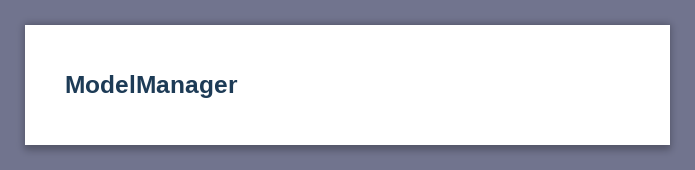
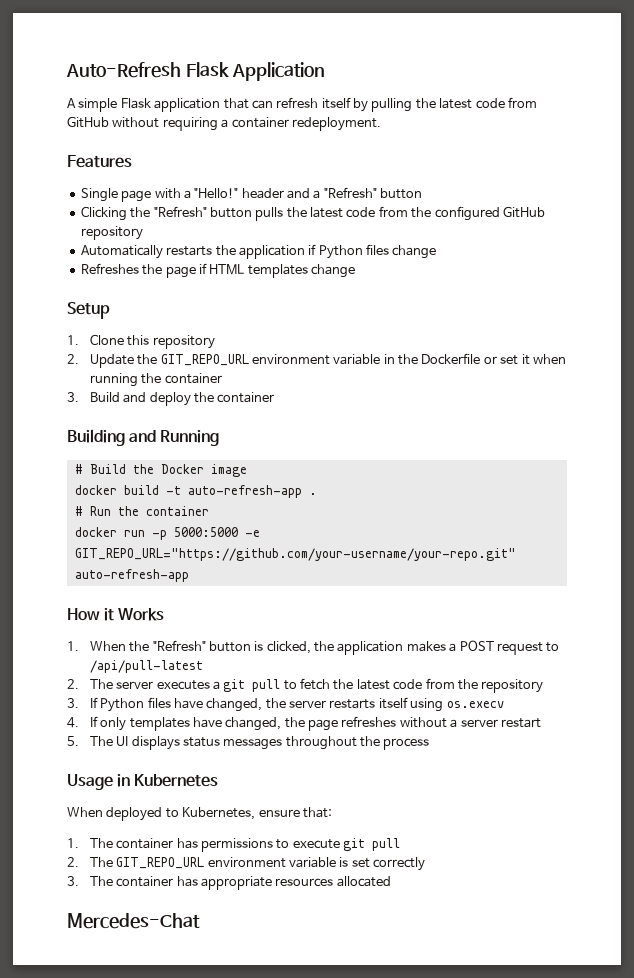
[65,75,238,98] ModelManager -> [66,62,326,81] [67,97,537,112] [67,116,381,131] [67,155,132,168] [80,187,423,202] [80,206,545,221] [80,226,143,240] [80,244,437,259] [80,263,355,278] [67,302,110,319] [67,334,215,349] [67,353,566,368] [89,373,222,387] [67,392,275,406] [67,429,220,446] [74,464,247,477] [74,485,317,498] [74,506,209,516] [74,527,260,540] [74,548,516,561] [74,569,189,582] [67,608,165,621] [67,640,560,655] [89,660,203,673] [67,678,544,693] [67,697,504,712] [67,716,541,731] [67,736,430,750] [67,774,219,790] [67,807,332,821] [67,838,401,852] [67,857,426,871] [67,876,391,890] [67,913,200,929] Auto-Refresh Flask Application // A simple Flask application that can refresh itself by pulling the latest code from GitHub without requiring a container redeployment. // Features // Single page with a "Hello!" header and a "Refresh" button // Clicking the "Refresh" button pulls the latest code from the configured GitHub repository // Automatically restarts the application if Python files change // Refreshes the page if HTML templates change // Setup // 1. Clone this repository // 2. Update the GIT_REPO_URL environment variable in the Dockerfile or set it when running the container // 3. Build and deploy the container // Building and Running // # Build the Docker image // docker build -t auto-refresh-app . // # Run the container // docker run -p 5000:5000 -e GIT_REPO_URL="https://github.com/your-username/your-repo.git" auto-refresh-app // How it Works // 1. When the "Refresh" button is clicked, the application makes a POST request to /api/pull-latest // 2. The server executes a git pull to fetch the latest code from the repository // 3. If Python files have changed, the server restarts itself using os.execv // 4. If only templates have changed, the page refreshes without a server restart // 5. The UI displays status messages throughout the process // Usage in Kubernetes // When deployed to Kubernetes, ensure that: // 1. The container has permissions to execute git pull // 2. The GIT_REPO_URL environment variable is set correctly // 3. The container has appropriate resources allocated // Mercedes-Chat

